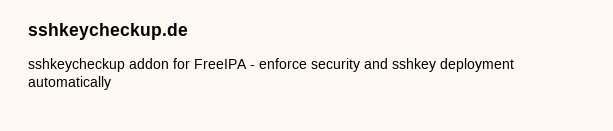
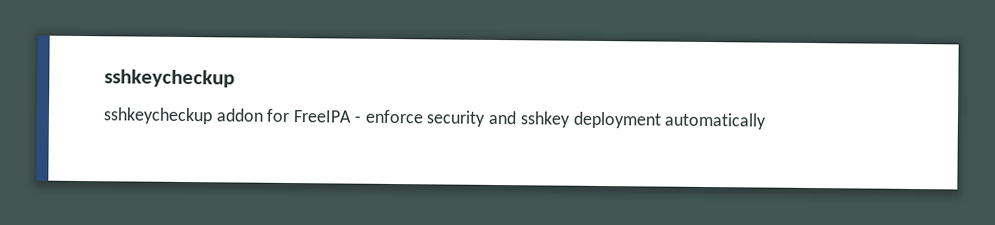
[28,23,188,40] sshkeycheckup.de -> [104,69,235,88] sshkeycheckup

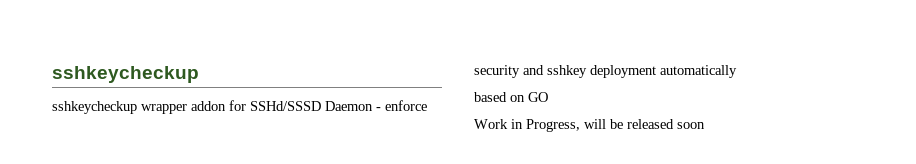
(213, 116) none -> [141,104,187,114] wrapper
[293,110,353,123] FreeIPA -> [250,101,373,111] SSHd/SSSD Daemon
(768, 121) none -> [474,92,548,102] [474,119,705,132] // based on GO // Work in Progress, will be released soon

